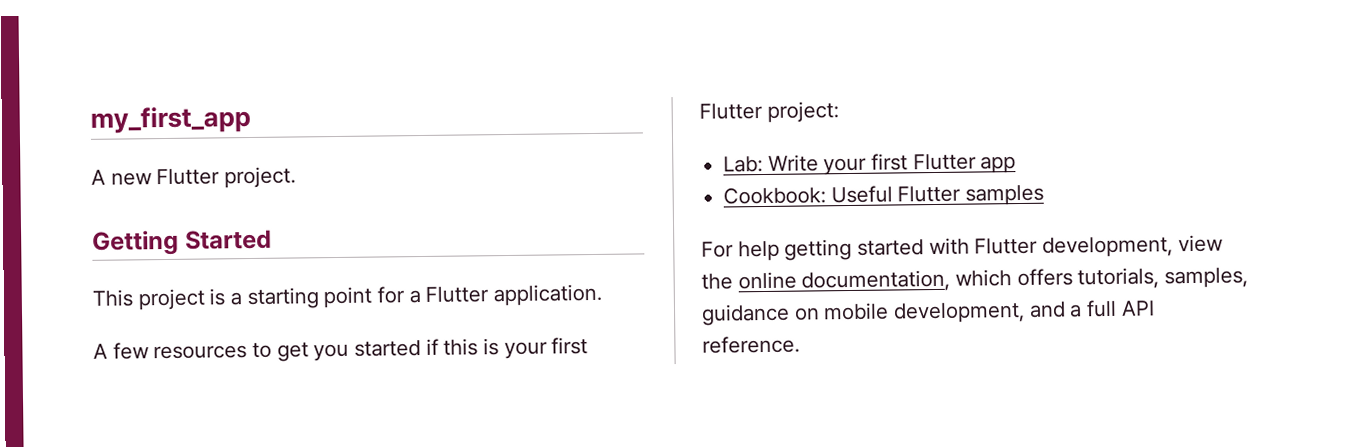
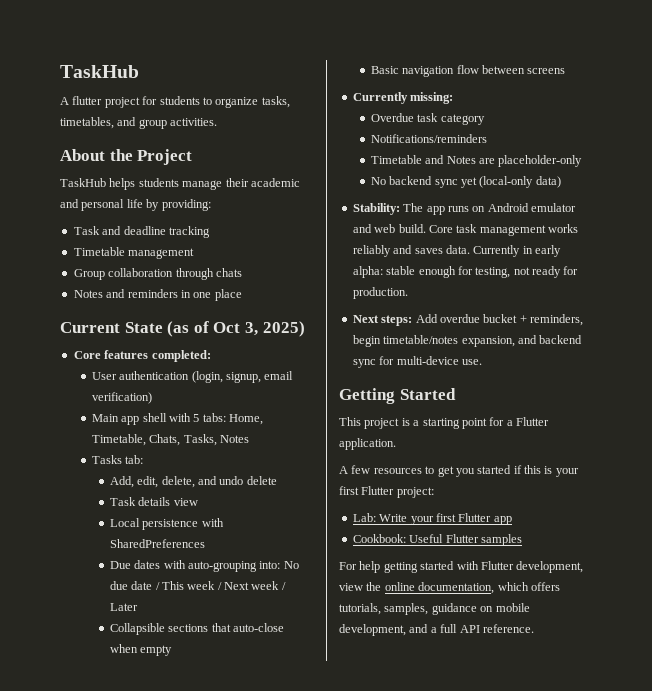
[90,105,251,134] [91,166,297,189] my_first_app // A new Flutter project. -> [60,65,139,78] [60,96,290,108] [60,117,218,129] [60,149,193,165] [60,178,300,190] [60,199,211,211] [73,226,210,238] [73,247,195,259] [73,268,242,280] [73,289,242,301] [60,321,305,337] [73,350,211,362] [91,371,294,383] [91,392,152,404] [91,413,264,425] [91,434,249,446] [91,455,144,464] [109,476,277,488] [109,497,198,506] [109,518,224,530] [109,539,205,548] [109,560,299,572] [109,581,286,590] [109,603,138,611] [109,623,284,635] [109,644,173,656] [370,65,566,77] [352,92,454,104] [370,113,485,125] [370,134,487,143] [370,155,583,167] [370,176,561,188] [352,203,576,215] [352,224,578,236] [352,245,561,257] [352,266,579,278] [352,287,408,299] [352,314,583,326] [352,335,583,347] [352,356,482,368] TaskHub // A flutter project for students to organize tasks, timetables, and group activities. // About the Project // TaskHub helps students manage their academic and personal life by providing: // Task and deadline tracking // Timetable management // Group collaboration through chats // Notes and reminders in one place // Current State (as of Oct 3, 2025) // Core features completed: // User authentication (login, signup, email verification) // Main app shell with 5 tabs: Home, Timetable, Chats, Tasks, Notes // Tasks tab: // Add, edit, delete, and undo delete // Task details view // Local persistence with SharedPreferences // Due dates with auto-grouping into: No due date / This week / Next week / Later // Collapsible sections that auto-close when empty // Basic navigation flow between screens // Currently missing: // Overdue task category // Notifications/reminders // Timetable and Notes are placeholder-only // No backend sync yet (local-only data) // Stability: The app runs on Android emulator and web build. Core task management works reliably and saves data. Currently in early alpha: stable enough for testing, not ready for production. // Next steps: Add overdue bucket + reminders, begin timetable/notes expansion, and backend sync for multi-device use.

